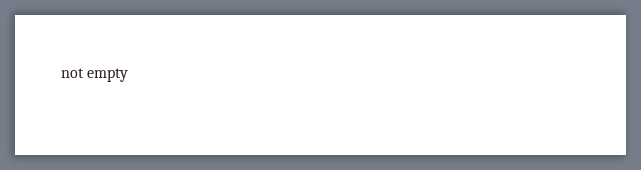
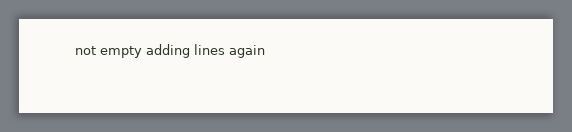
(129, 75) none -> [146,44,265,58] adding lines again

